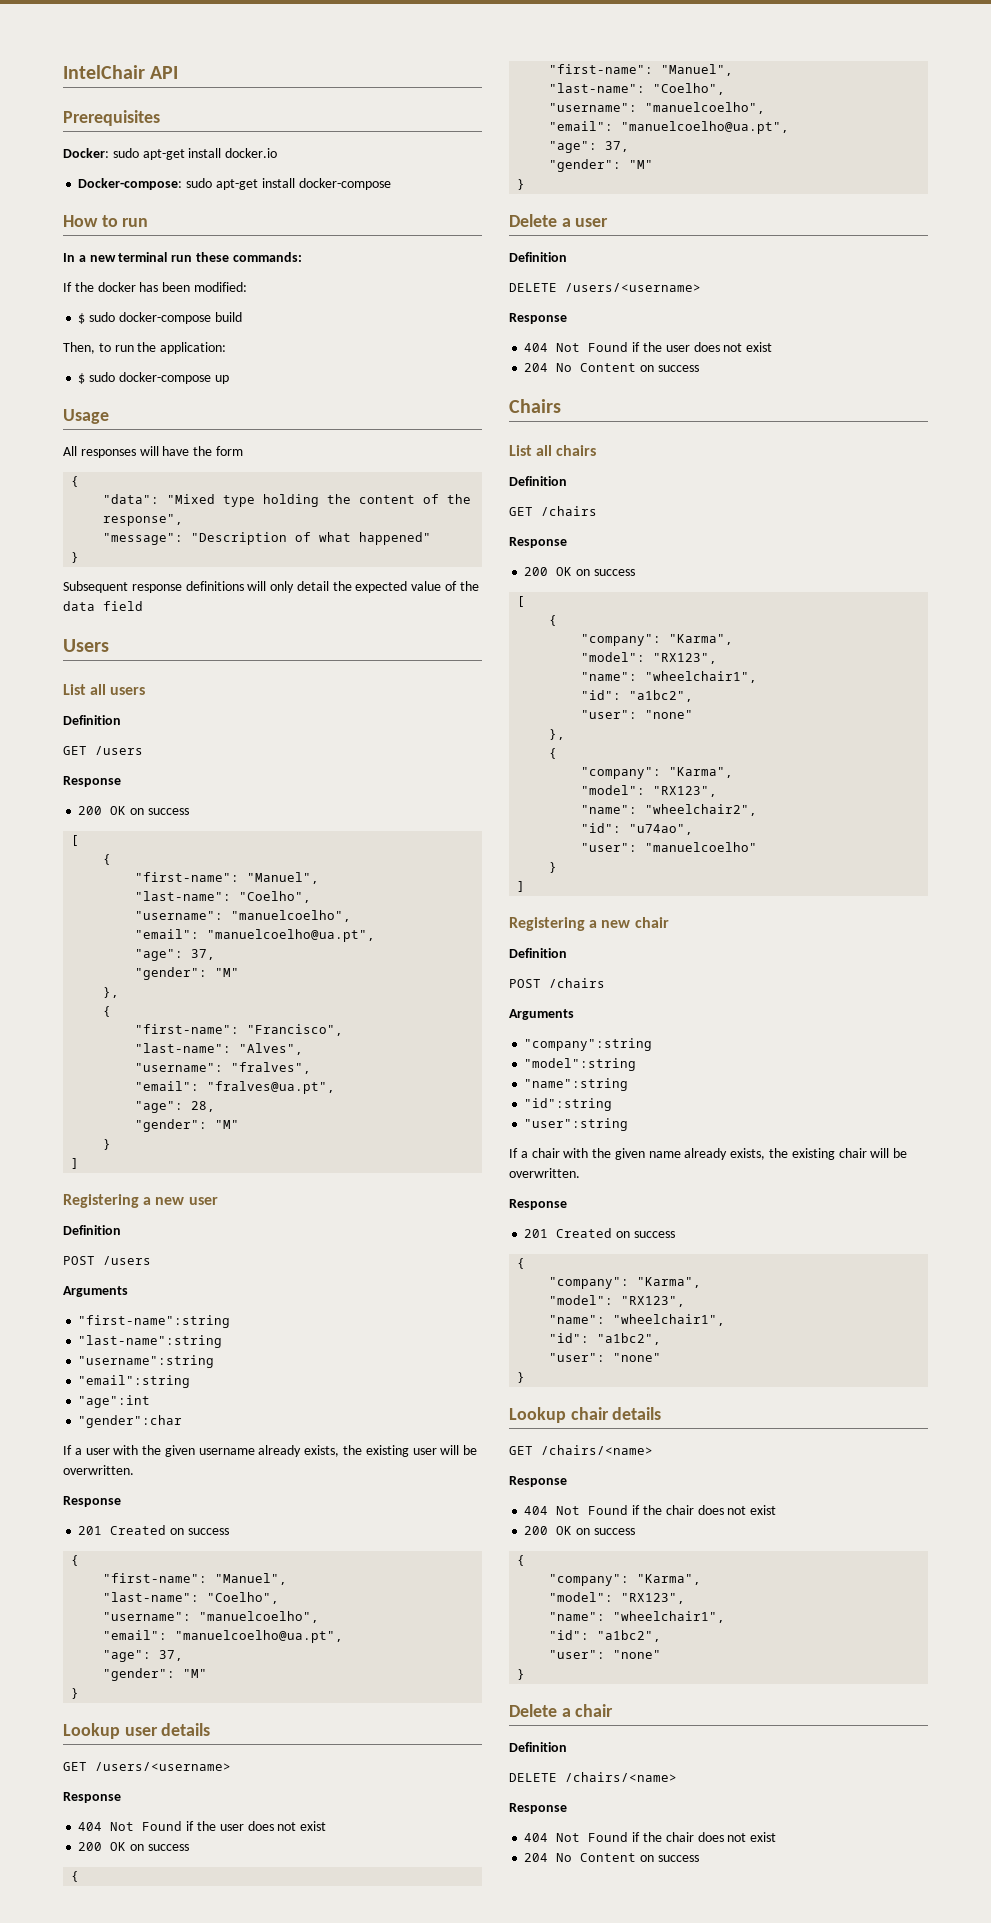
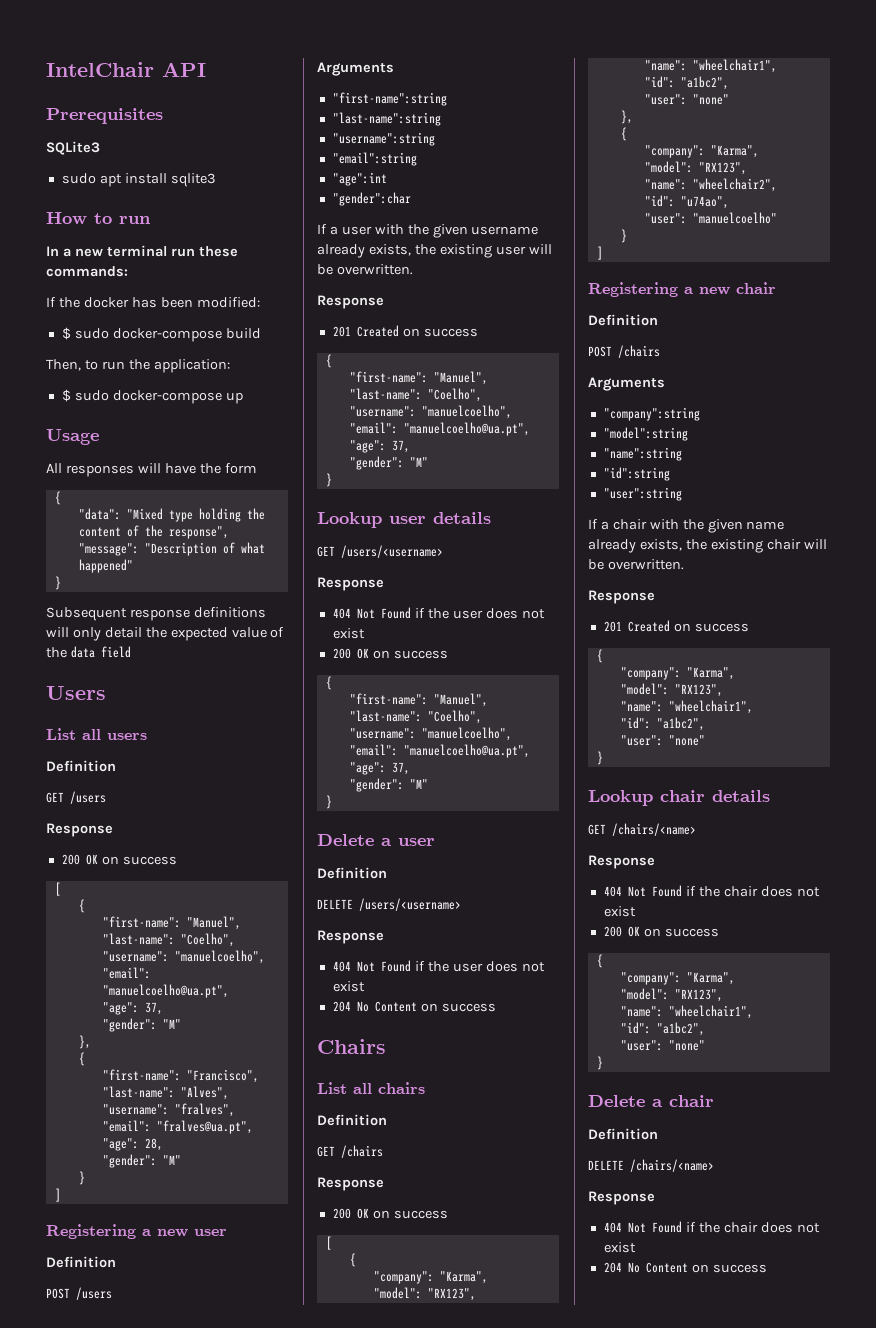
[63,148,278,160] [78,178,391,190] Docker: sudo apt-get install docker.io // Docker-compose: sudo apt-get install docker-compose -> [46,141,100,155] [61,173,216,187] SQLite3 // sudo apt install sqlite3

